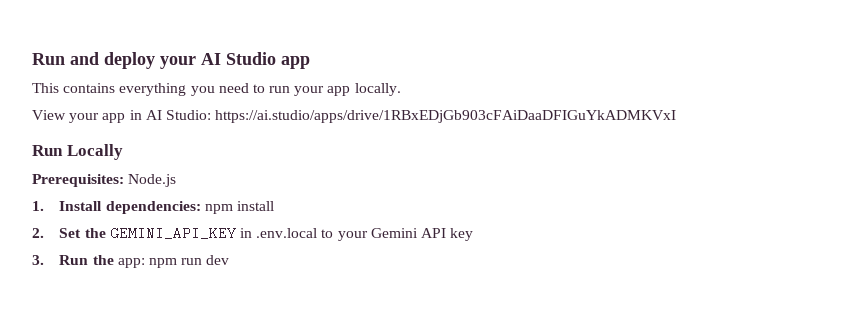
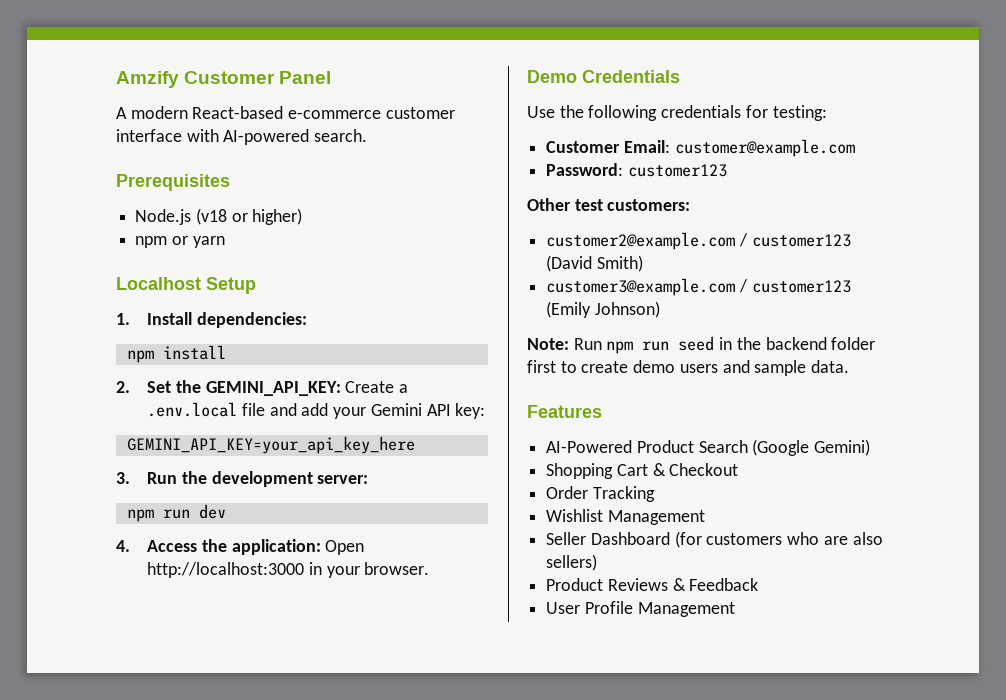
[32,52,310,69] [32,83,401,96] [32,110,677,123] [32,144,123,160] [32,174,177,187] Run and deploy your AI Studio app // This contains everything you need to run your app locally. // View your app in AI Studio: https://ai.studio/apps/drive/1RBxEDjGb903cFAiDaaDFIGuYkADMKVxI // Run Locally // Prerequisites: Node.js -> [116,71,332,88] [116,106,455,119] [116,129,368,145] [116,174,230,191] [135,208,303,225] [135,236,225,248] [116,277,256,294] Amzify Customer Panel // A modern React-based e-commerce customer interface with AI-powered search. // Prerequisites // Node.js (v18 or higher) // npm or yarn // Localhost Setup
(201, 207) none -> (307, 320) //
[109,226,334,240] GEMINI_API_KEY in .env.local to -> [205,381,409,396] [147,402,329,417] GEMINI_API_KEY: Create a .env.local file and add
[450,228,474,241] key -> [455,403,486,419] [126,436,415,454] key: // GEMINI_API_KEY=your_api_key_here
[117,258,145,268] app: -> [211,471,369,487] development server: //
(230, 260) none -> [116,539,365,555] [147,562,430,578] [527,70,680,83] [527,105,827,121] [546,139,855,157] [546,163,727,177] [527,198,691,211] [546,232,851,250] [546,255,643,272] [546,278,851,296] [546,301,660,318] [527,336,876,354] [527,360,850,376] [527,405,602,418] [546,439,871,456] [546,463,739,479] [546,486,655,502] [546,509,705,525] [546,531,883,548] [546,554,598,571] [546,578,759,591] [546,601,735,617] // 4. Access the application: Open http://localhost:3000 in your browser. // Demo Credentials // Use the following credentials for testing: // Customer Email: customer@example.com // Password: customer123 // Other test customers: // customer2@example.com / customer123 (David Smith) // customer3@example.com / customer123 (Emily Johnson) // Note: Run npm run seed in the backend folder first to create demo users and sample data. // Features // AI-Powered Product Search (Google Gemini) // Shopping Cart & Checkout // Order Tracking // Wishlist Management // Seller Dashboard (for customers who are also sellers) // Product Reviews & Feedback // User Profile Management

